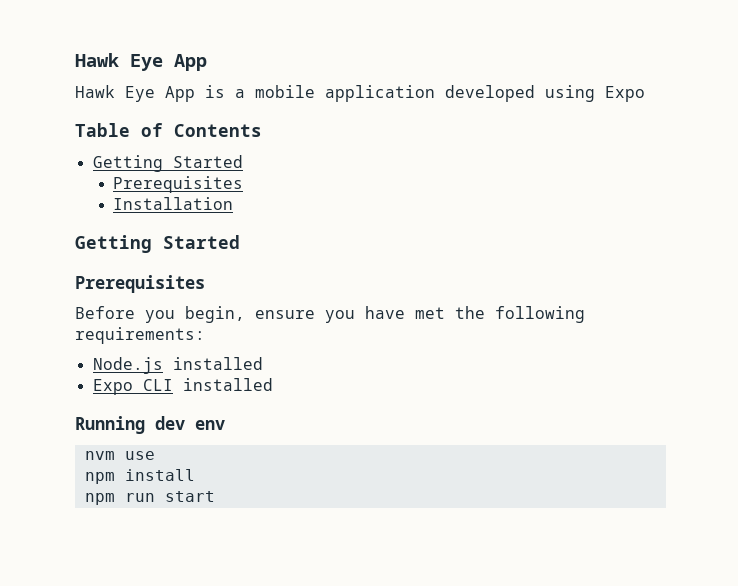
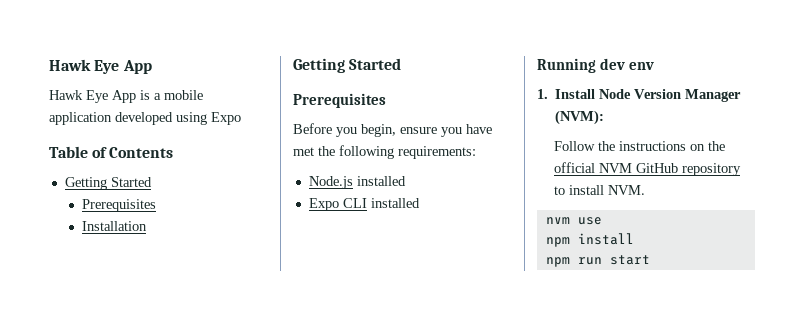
(225, 425) none -> [537,89,742,102] [555,110,605,125] [554,141,726,151] [554,162,742,176] [554,185,646,195] // 1. Install Node Version Manager (NVM): // Follow the instructions on the official NVM GitHub repository to install NVM.

